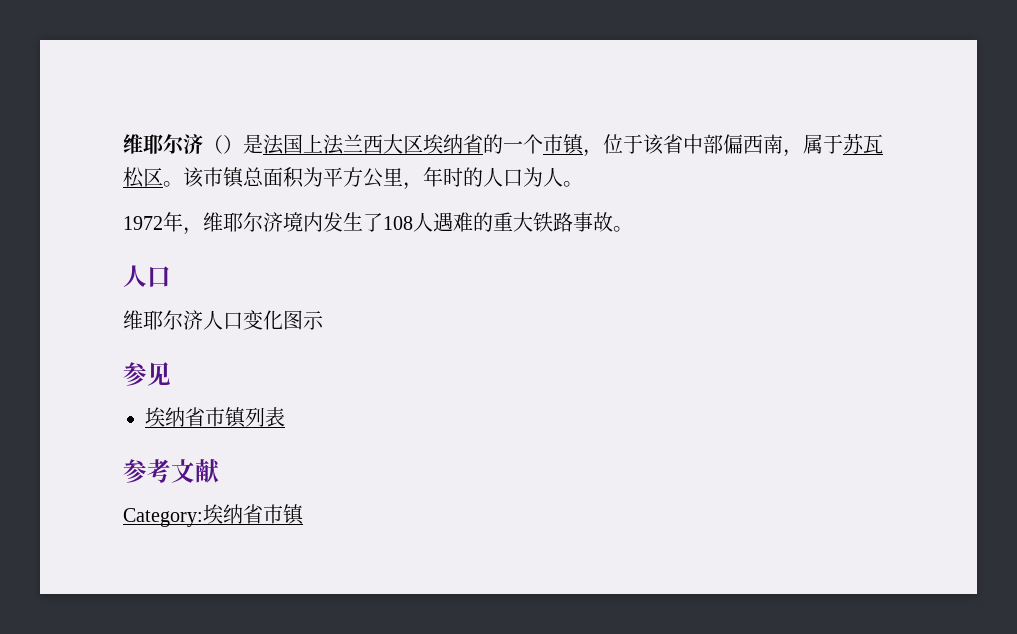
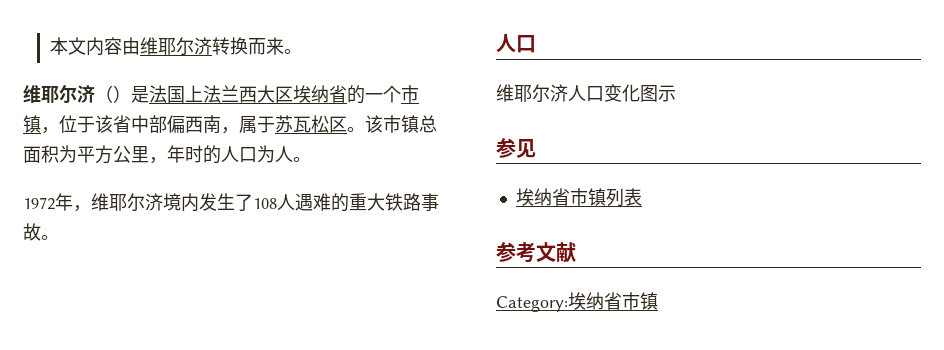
(123, 144) none -> [49,37,302,56] 本文内容由维耶尔济转换而来。 //

